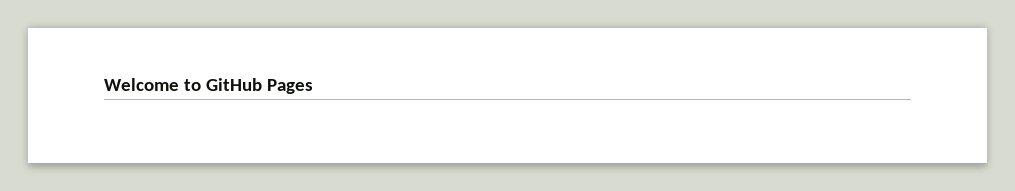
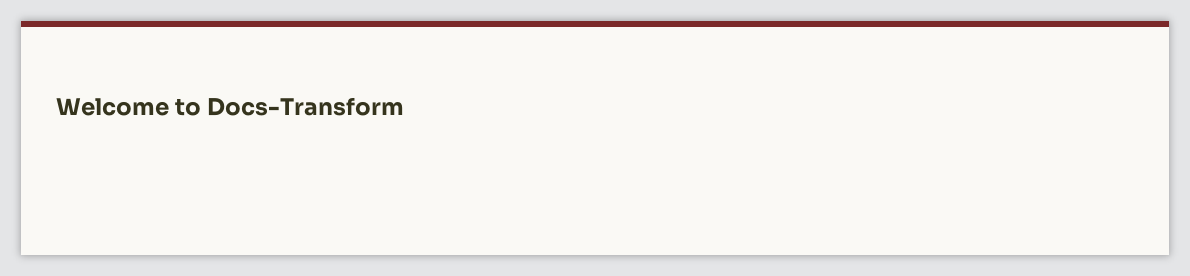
[206,78,314,94] GitHub Pages -> [207,97,405,116] Docs-Transform

